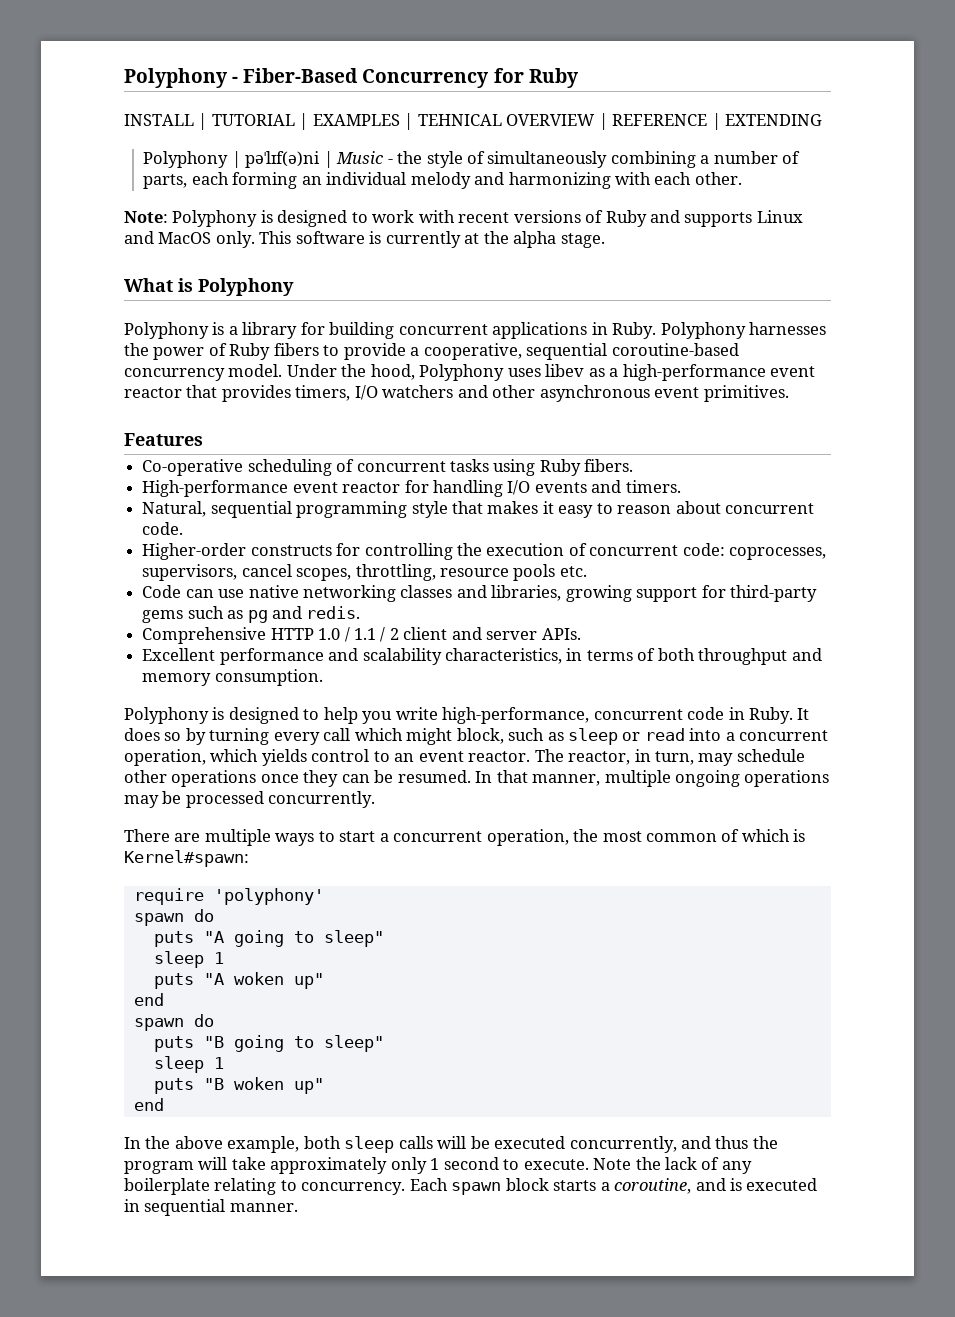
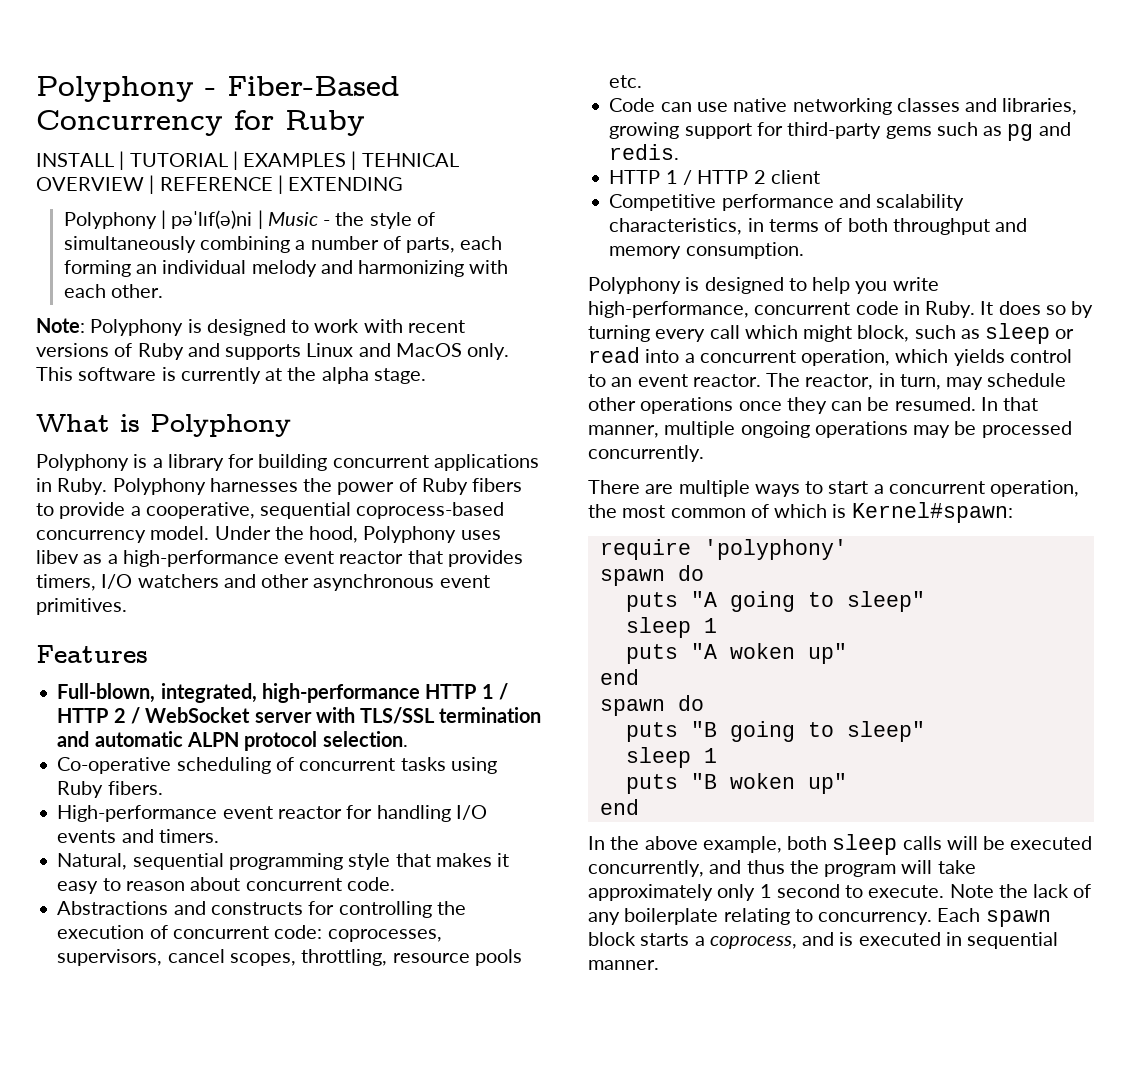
[611,343,739,356] coroutine-based -> [356,502,505,519] coprocess-based
(203, 439) none -> [57,683,508,703] [57,707,542,724] [57,731,408,751] // Full-blown, integrated, high-performance HTTP 1 / HTTP 2 / WebSocket server with TLS/SSL termination and automatic ALPN protocol selection.
[142,543,247,560] Higher-order -> [57,901,206,915] Abstractions and
[142,627,581,644] [142,648,216,661] Comprehensive HTTP 1.0 / 1.1 / 2 client and server APIs. // Excellent -> [609,170,820,185] [609,194,717,211] HTTP 1 / HTTP 2 client // Competitive
[614,1178,692,1194] coroutine, -> [709,935,797,949] coprocess,

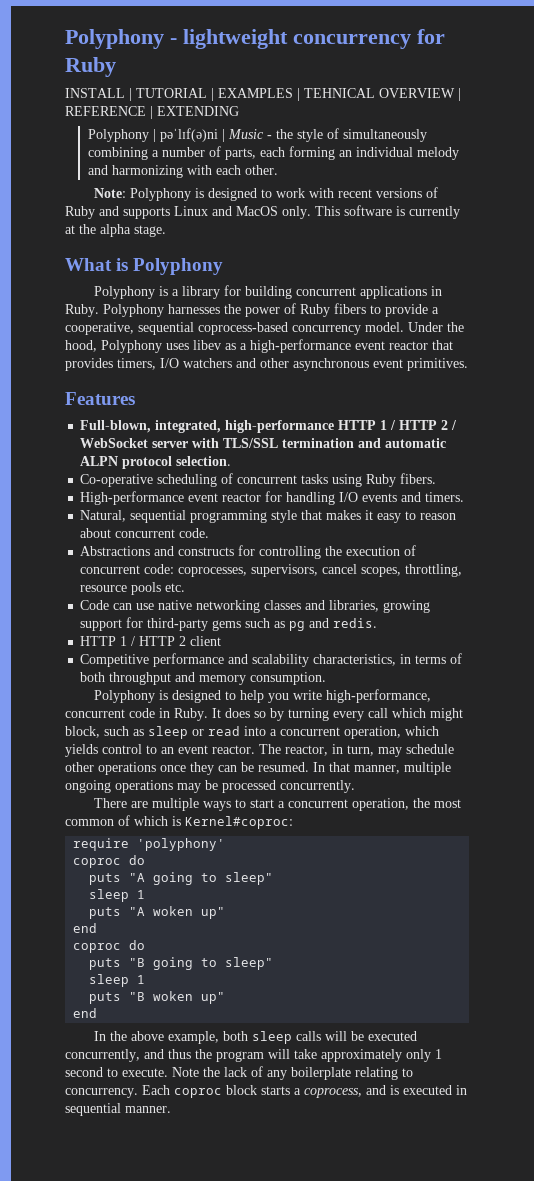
[227,76,400,96] [36,110,223,136] Fiber-Based Concurrency -> [183,29,411,49] lightweight concurrency
[851,502,1013,523] Kernel#spawn: -> [185,816,293,829] Kernel#coproc:
[599,569,665,586] spawn -> [73,858,122,868] coproc
[599,699,665,716] spawn -> [73,943,122,953] coproc
[985,910,1051,927] spawn -> [174,1088,222,1098] coproc

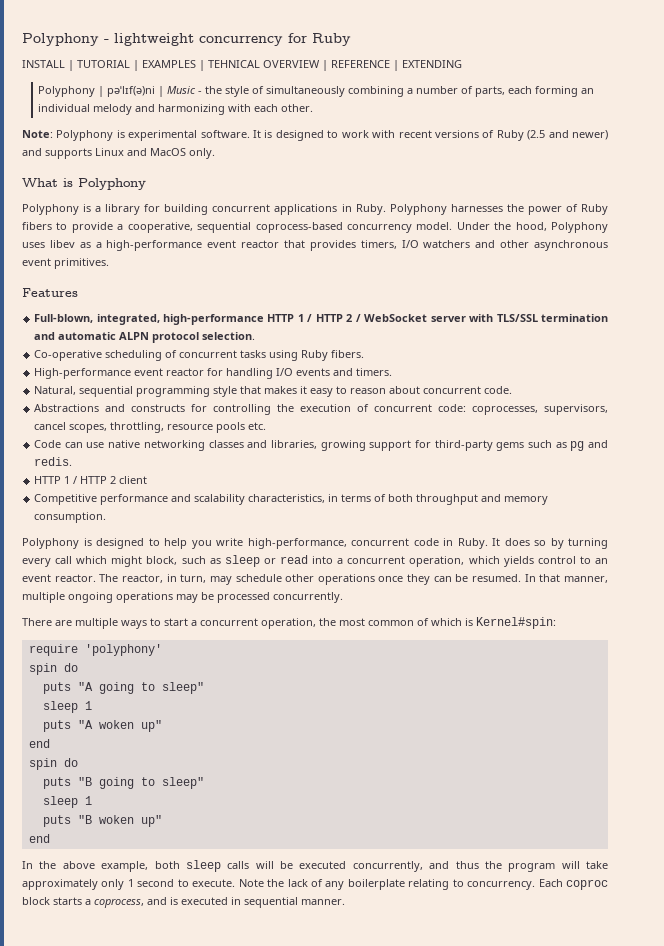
(205, 193) none -> [128,130,273,141] experimental software. It is
(95, 212) none -> [527,130,609,140] (2.5 and newer)
[315,205,460,219] [65,224,166,237] This software is currently at the alpha stage. -> (215, 153) none
[185,816,293,829] Kernel#coproc: -> [476,617,556,629] Kernel#spin:
[73,858,122,868] coproc -> [28,663,57,675] spin
[73,943,122,953] coproc -> [28,758,57,770] spin

